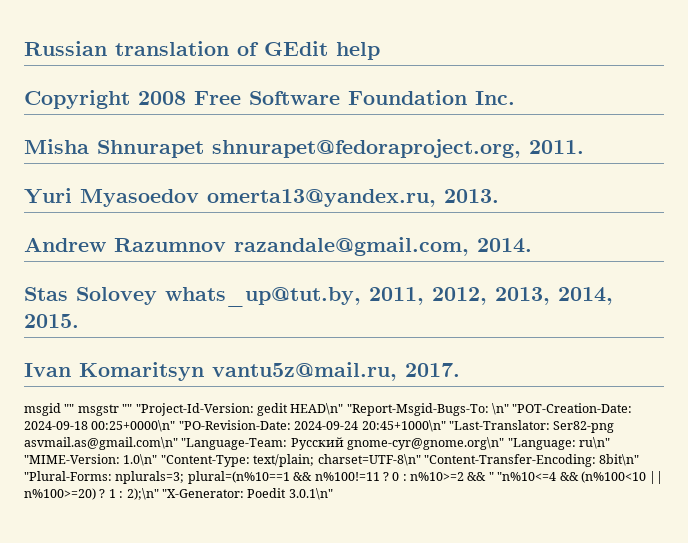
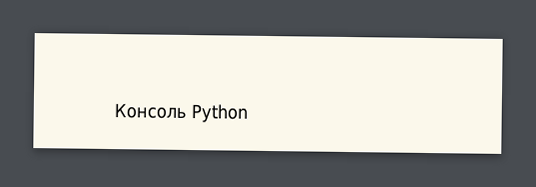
[24,41,380,60] [24,90,515,109] [24,139,584,158] [24,188,499,207] [24,237,532,256] [24,287,613,307] [24,314,79,328] [24,362,460,381] [24,403,633,416] [24,420,615,433] [24,437,610,450] [24,454,640,467] [24,471,664,484] [24,488,333,500] Russian translation of GEdit help // Copyright 2008 Free Software Foundation Inc. // Misha Shnurapet shnurapet@fedoraproject.org, 2011. // Yuri Myasoedov omerta13@yandex.ru, 2013. // Andrew Razumnov razandale@gmail.com, 2014. // Stas Solovey whats_up@tut.by, 2011, 2012, 2013, 2014, 2015. // Ivan Komaritsyn vantu5z@mail.ru, 2017. // msgid "" msgstr "" "Project-Id-Version: gedit HEAD\n" "Report-Msgid-Bugs-To: \n" "POT-Creation-Date: 2024-09-18 00:25+0000\n" "PO-Revision-Date: 2024-09-24 20:45+1000\n" "Last-Translator: Ser82-png asvmail.as@gmail.com\n" "Language-Team: Русский gnome-cyr@gnome.org\n" "Language: ru\n" "MIME-Version: 1.0\n" "Content-Type: text/plain; charset=UTF-8\n" "Content-Transfer-Encoding: 8bit\n" "Plural-Forms: nplurals=3; plural=(n%10==1 && n%100!=11 ? 0 : n%10>=2 && " "n%10<=4 && (n%100<10 || n%100>=20) ? 1 : 2);\n" "X-Generator: Poedit 3.0.1\n" -> [114,103,248,123] Консоль Python

